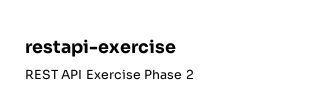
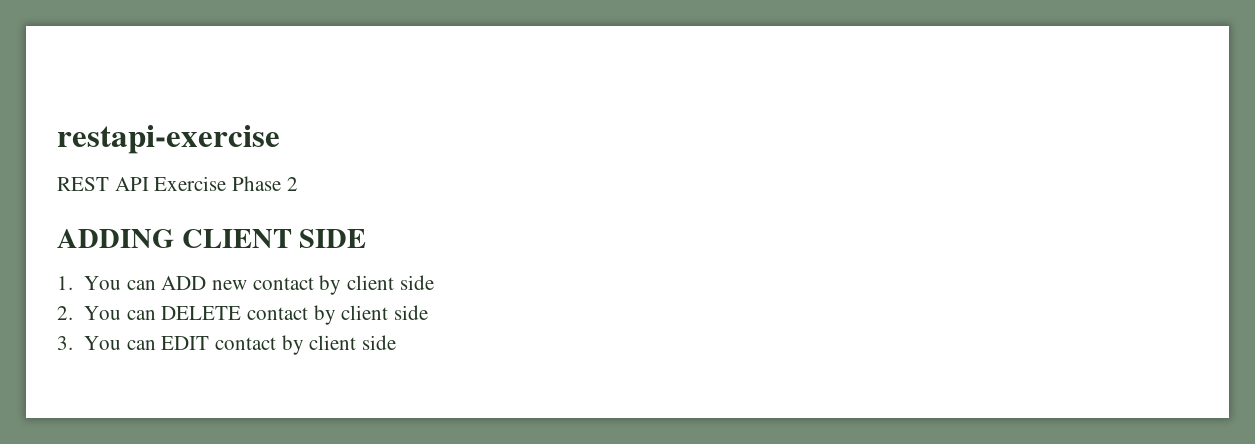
(194, 74) none -> [57,229,367,248] [57,275,434,295] [57,305,429,325] [57,335,397,355] // ADDING CLIENT SIDE // 1. You can ADD new contact by client side // 2. You can DELETE contact by client side // 3. You can EDIT contact by client side

